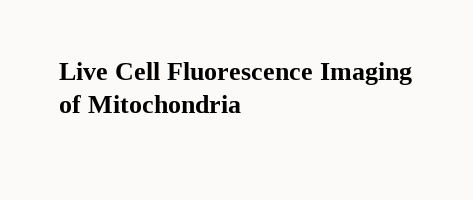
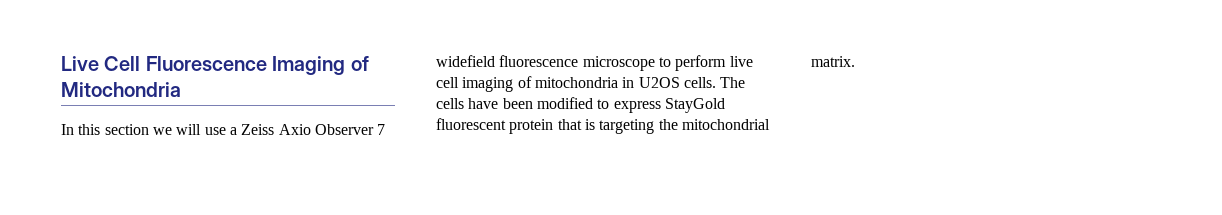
(242, 104) none -> [61,124,386,135] [436,55,753,71] [436,76,746,92] [436,97,725,113] [436,118,770,134] [811,56,855,67] // In this section we will use a Zeiss Axio Observer 7 widefield fluorescence microscope to perform live cell imaging of mitochondria in U2OS cells. The cells have been modified to express StayGold fluorescent protein that is targeting the mitochondrial matrix.

